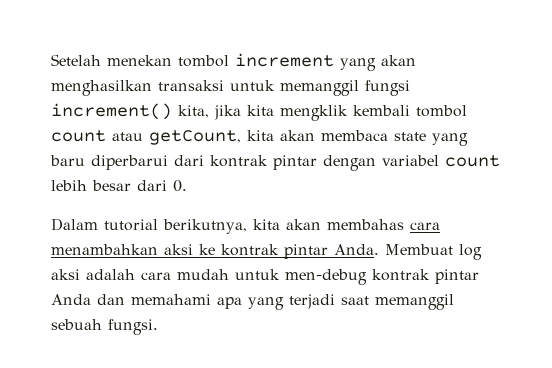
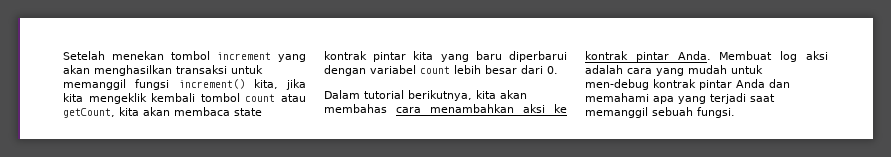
[280,105,348,121] mengklik -> [88,93,147,104] mengeklik
[432,133,468,146] [50,155,317,170] yang baru diperbarui dari kontrak pintar -> [324,51,567,62] kontrak pintar kita yang baru diperbarui
(171, 276) none -> [656,68,684,76] yang

